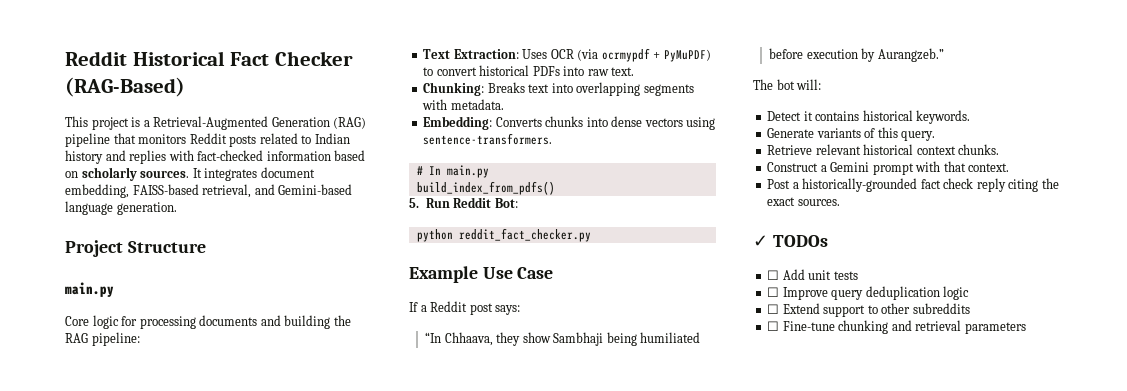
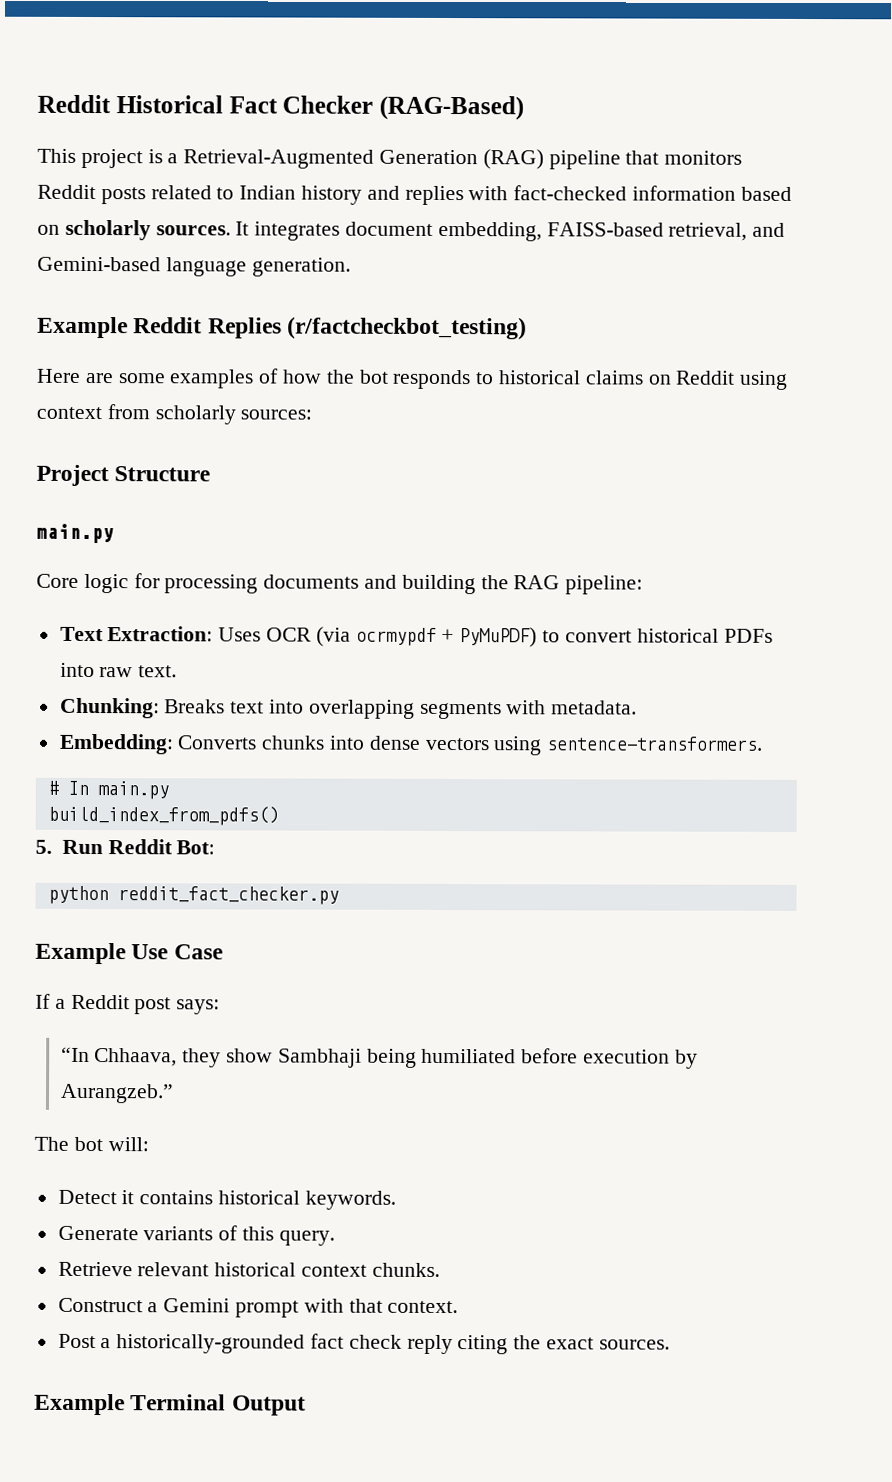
(177, 208) none -> [37,316,528,340] [36,368,789,390] [36,404,313,425] // Example Reddit Replies (r/factcheckbot_testing) // Here are some examples of how the bot responds to historical claims on Reddit using context from scholarly sources:
[753,235,828,247] [767,269,858,280] [767,286,970,300] [767,303,970,317] [767,320,1026,334] ✓ TODOs // ☐ Add unit tests // ☐ Improve query deduplication logic // ☐ Extend support to other subreddits // ☐ Fine-tune chunking and retrieval parameters -> [34,1393,306,1416] Example Terminal Output

